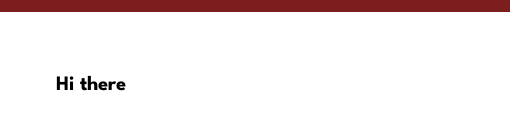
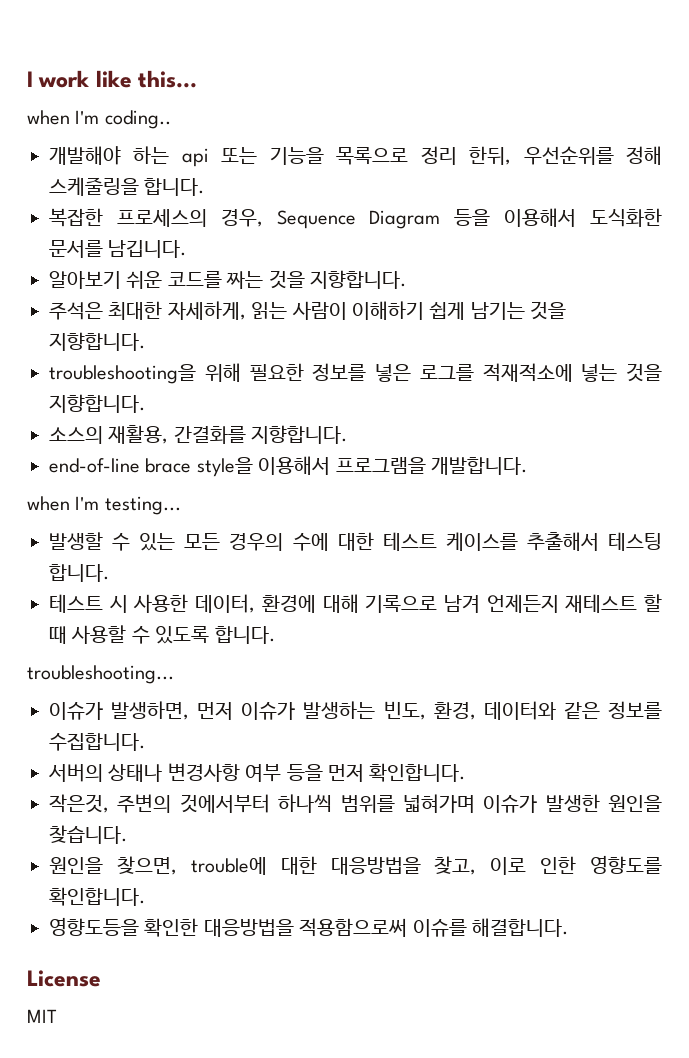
[56,75,126,91] Hi there -> [27,70,198,88] [27,110,171,129] [49,146,663,167] [49,177,205,196] [49,208,662,229] [49,240,187,258] [49,270,406,289] [49,301,567,320] [49,332,145,351] [49,363,662,384] [49,394,145,413] [49,425,348,444] [49,456,527,477] [27,496,181,515] [49,532,663,551] [49,564,109,582] [49,594,662,613] [49,625,275,644] [27,665,174,684] [49,701,662,720] [49,733,145,751] [48,763,466,782] [49,794,662,813] [49,825,127,844] [49,855,662,875] [49,887,145,906] [49,917,568,937] [27,970,101,987] [27,1009,57,1023] I work like this... // when I'm coding.. // 개발해야 하는 api 또는 기능을 목록으로 정리 한뒤, 우선순위를 정해 스케줄링을 합니다. // 복잡한 프로세스의 경우, Sequence Diagram 등을 이용해서 도식화한 문서를 남깁니다. // 알아보기 쉬운 코드를 짜는 것을 지향합니다. // 주석은 최대한 자세하게, 읽는 사람이 이해하기 쉽게 남기는 것을 지향합니다. // troubleshooting을 위해 필요한 정보를 넣은 로그를 적재적소에 넣는 것을 지향합니다. // 소스의 재활용, 간결화를 지향합니다. // end-of-line brace style을 이용해서 프로그램을 개발합니다. // when I'm testing... // 발생할 수 있는 모든 경우의 수에 대한 테스트 케이스를 추출해서 테스팅 합니다. // 테스트 시 사용한 데이터, 환경에 대해 기록으로 남겨 언제든지 재테스트 할 때 사용할 수 있도록 합니다. // troubleshooting... // 이슈가 발생하면, 먼저 이슈가 발생하는 빈도, 환경, 데이터와 같은 정보를 수집합니다. // 서버의 상태나 변경사항 여부 등을 먼저 확인합니다. // 작은것, 주변의 것에서부터 하나씩 범위를 넓혀가며 이슈가 발생한 원인을 찾습니다. // 원인을 찾으면, trouble에 대한 대응방법을 찾고, 이로 인한 영향도를 확인합니다. // 영향도등을 확인한 대응방법을 적용함으로써 이슈를 해결합니다. // License // MIT

